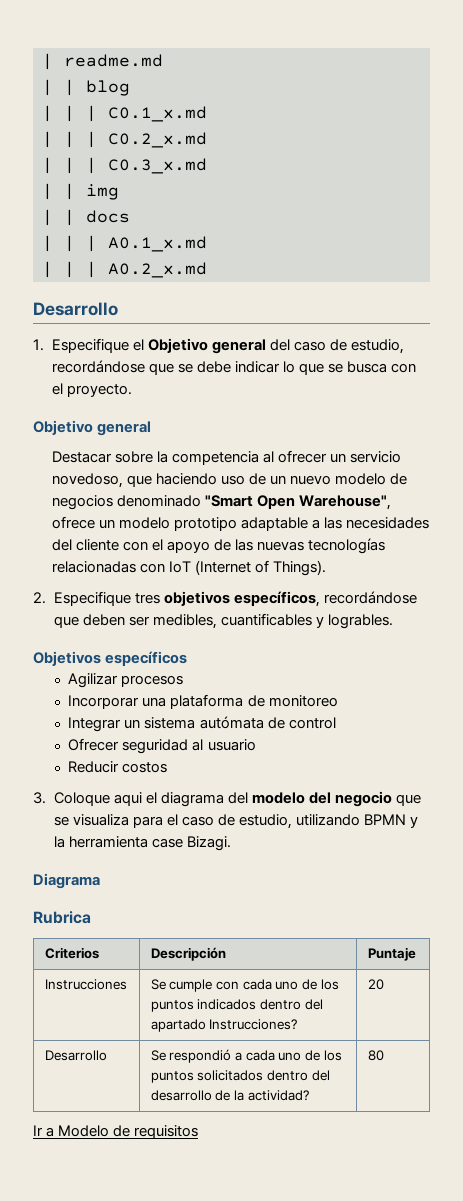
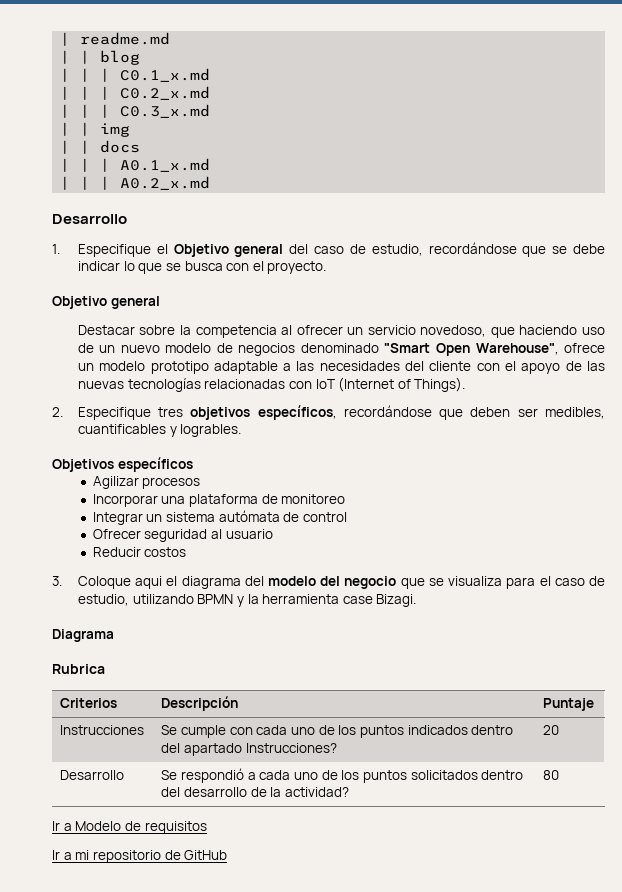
(199, 1132) none -> [52,850,228,863] // Ir a mi repositorio de GitHub

